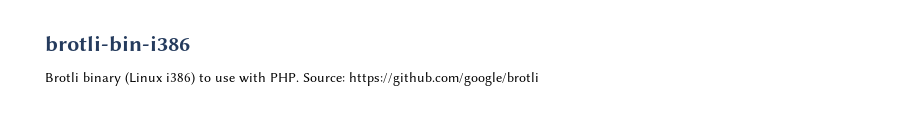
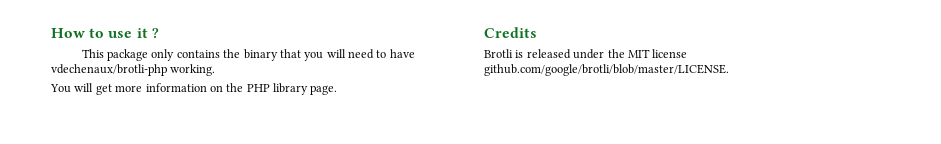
[45,35,190,52] [45,72,539,86] brotli-bin-i386 // Brotli binary (Linux i386) to use with PHP. Source: https://github.com/google/brotli -> [51,28,159,38] [81,49,415,61] [51,64,216,76] [50,83,338,95] [484,27,537,38] [484,49,688,59] [484,64,729,76] How to use it ? // This package only contains the binary that you will need to have vdechenaux/brotli-php working. // You will get more information on the PHP library page. // Credits // Brotli is released under the MIT license github.com/google/brotli/blob/master/LICENSE.

